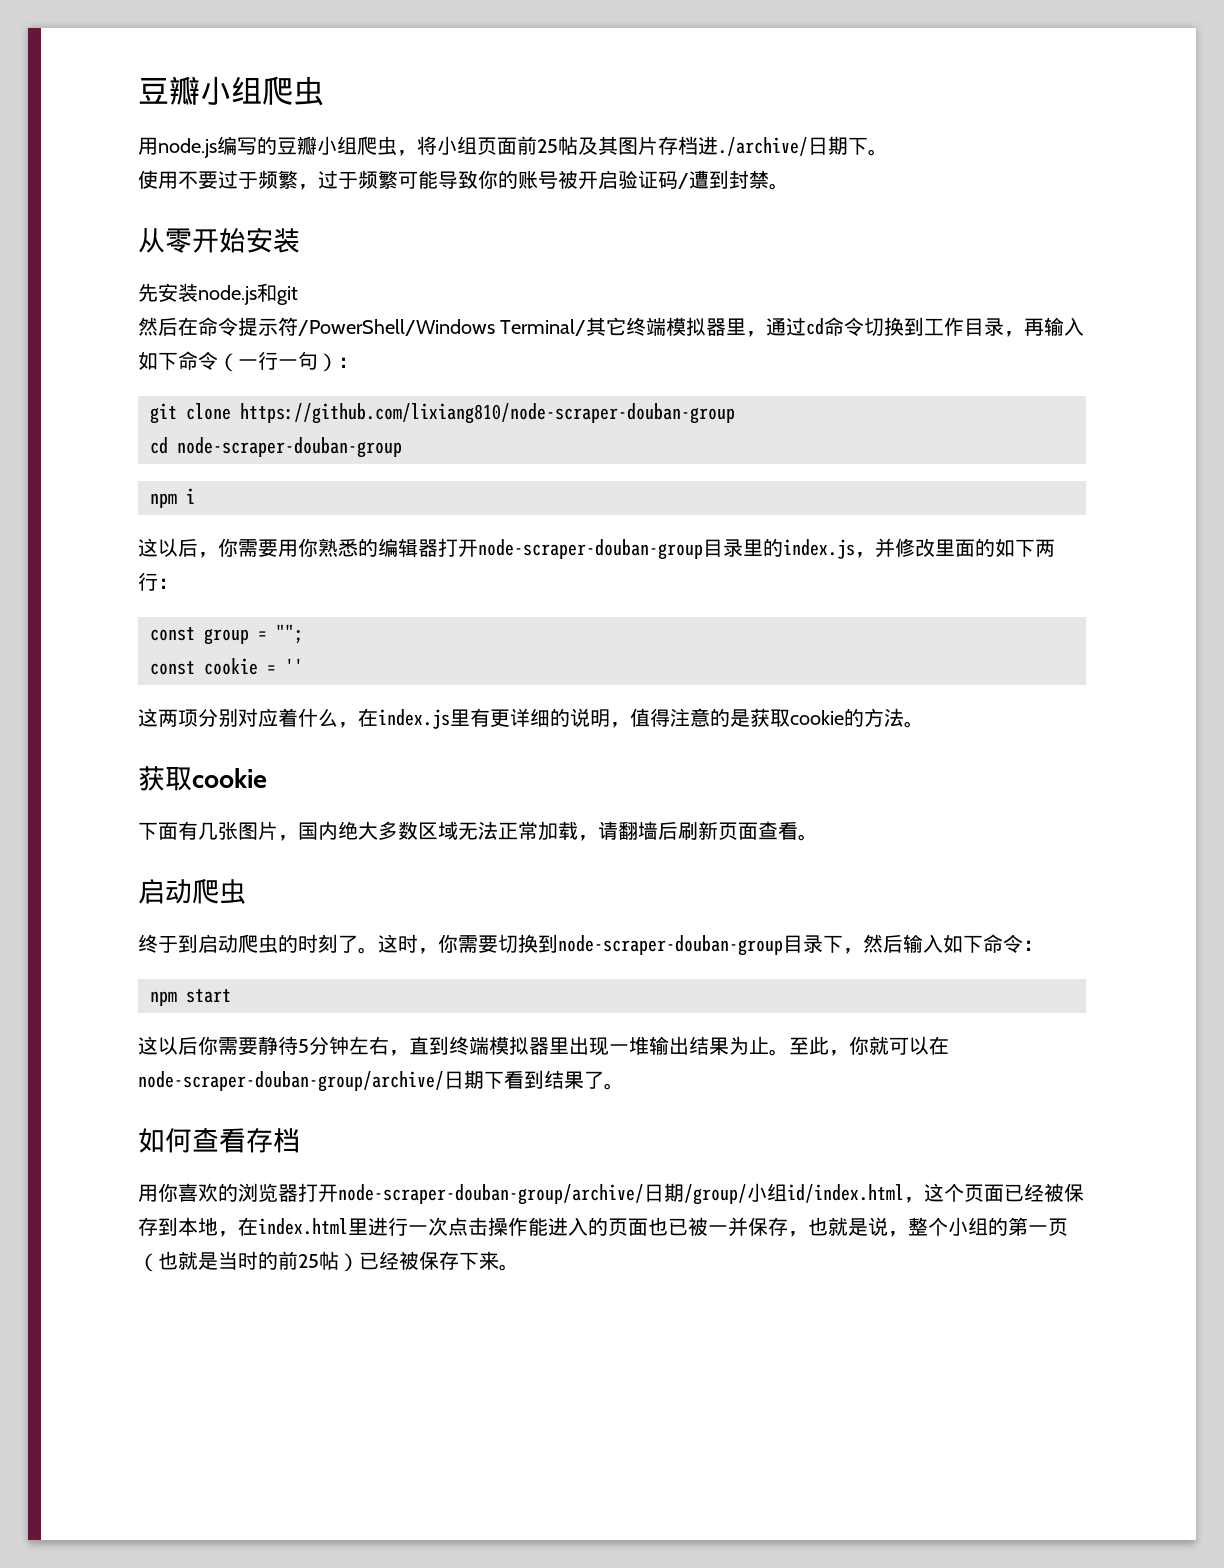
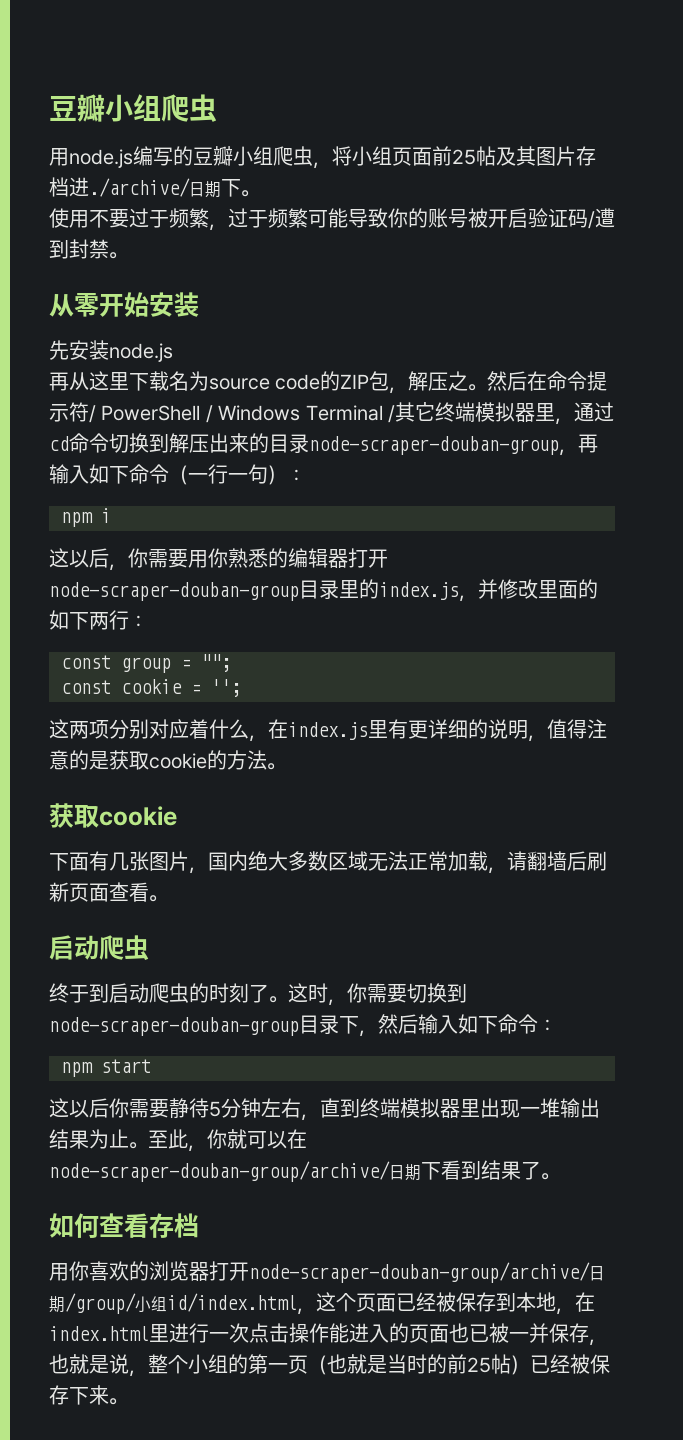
[257,283,298,305] [138,317,587,336] 和git // 然后在命令提示符/PowerShell/Windows Terminal/ -> [49,371,608,394] [49,402,395,423] // 再从这里下载名为source code的ZIP包，解压之。然后在命令提示符/ PowerShell / Windows Terminal /
[924,317,1005,336] 工作目录 -> [169,433,559,455] 解压出来的目录node-scraper-douban-group
[150,403,735,424] [150,437,402,458] // git clone https://github.com/lixiang810/node-scraper-douban-group // cd node-scraper-douban-group -> (306, 475) none
[285,658,303,674] '' -> [211,679,241,697] '';

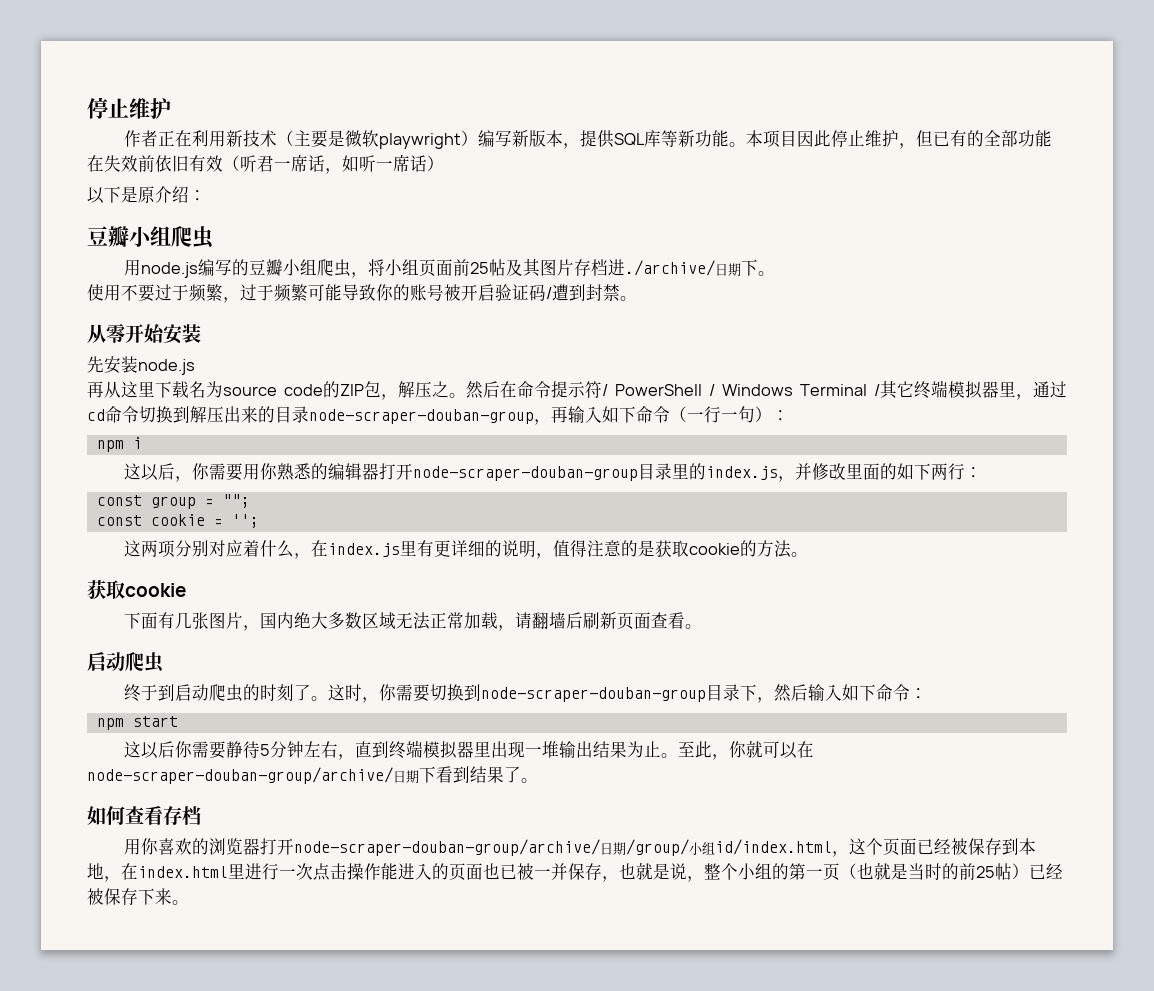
(49, 108) none -> [87,97,171,119] [123,130,1052,149] [87,154,444,174] [87,186,206,204] 停止维护 // 作者正在利用新技术（主要是微软playwright）编写新版本，提供SQL库等新功能。本项目因此停止维护，但已有的全部功能在失效前依旧有效（听君一席话，如听一席话） // 以下是原介绍： //

